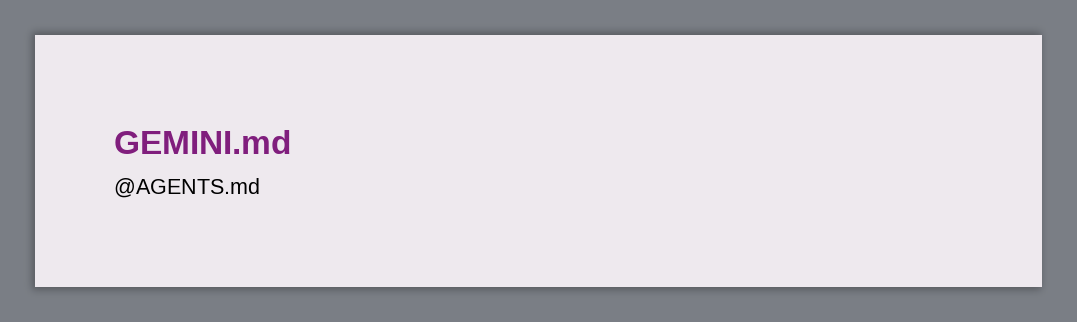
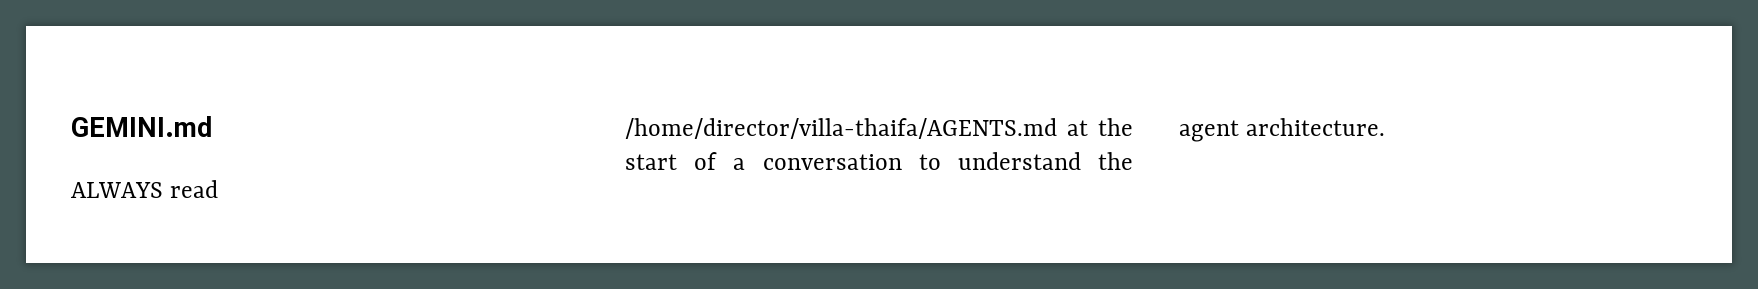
[114,178,260,198] @AGENTS.md -> [71,180,219,198] [625,118,1133,139] [625,152,1133,170] [1179,118,1386,142] ALWAYS read /home/director/villa-thaifa/AGENTS.md at the start of a conversation to understand the agent architecture.

